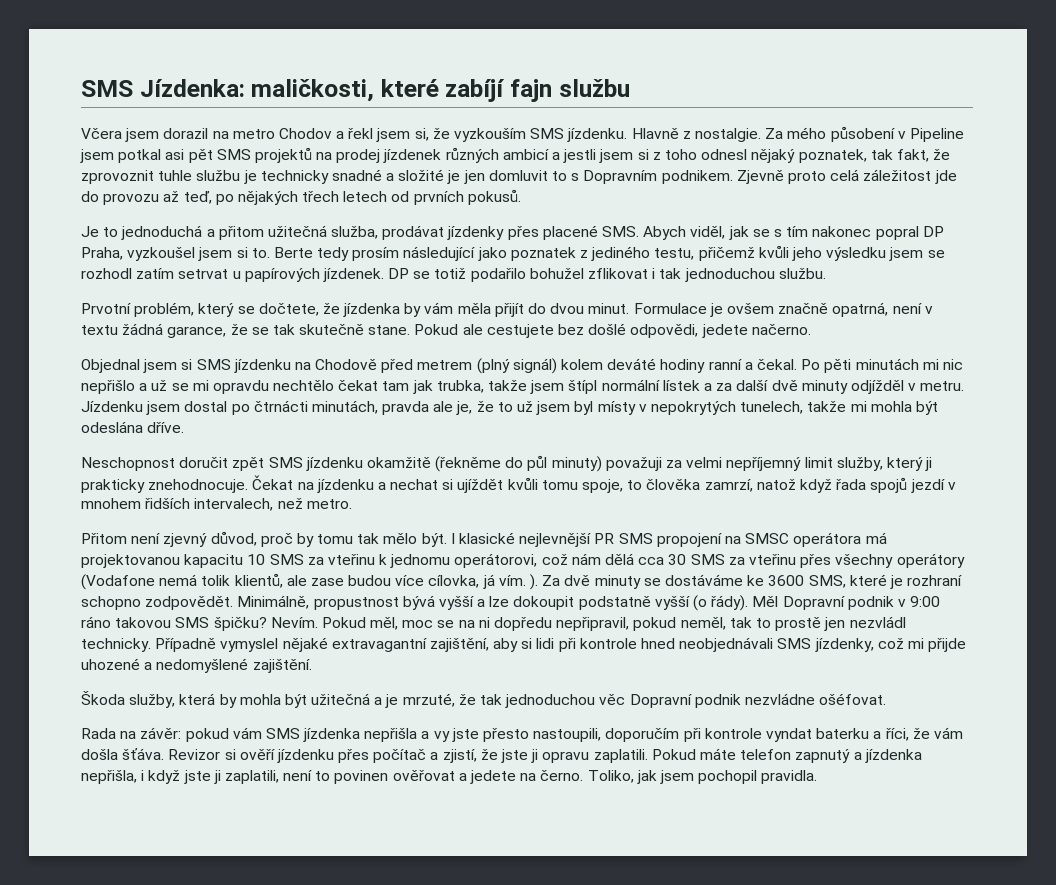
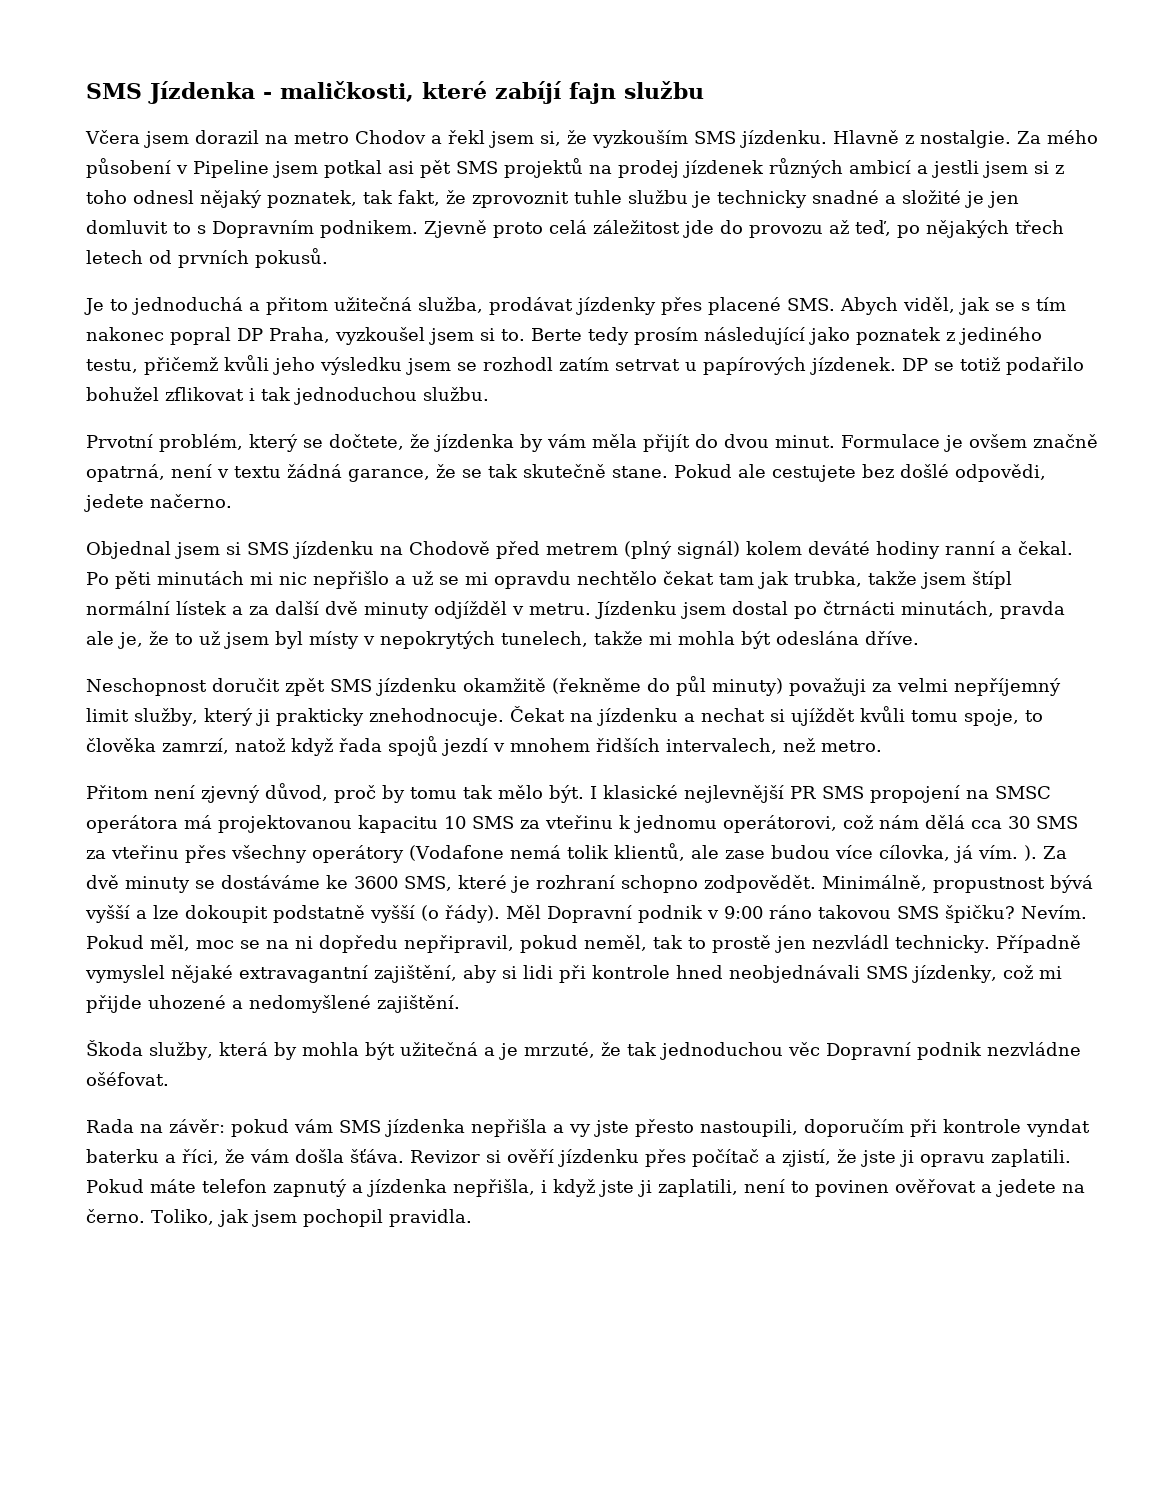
[81,79,245,97] SMS Jízdenka: -> [86,81,272,104] SMS Jízdenka -

